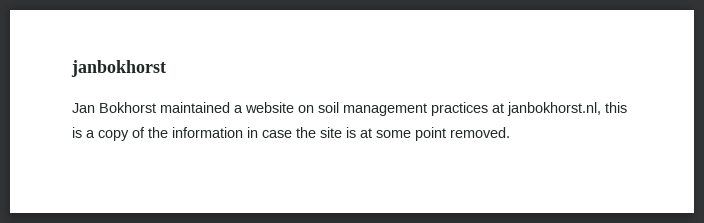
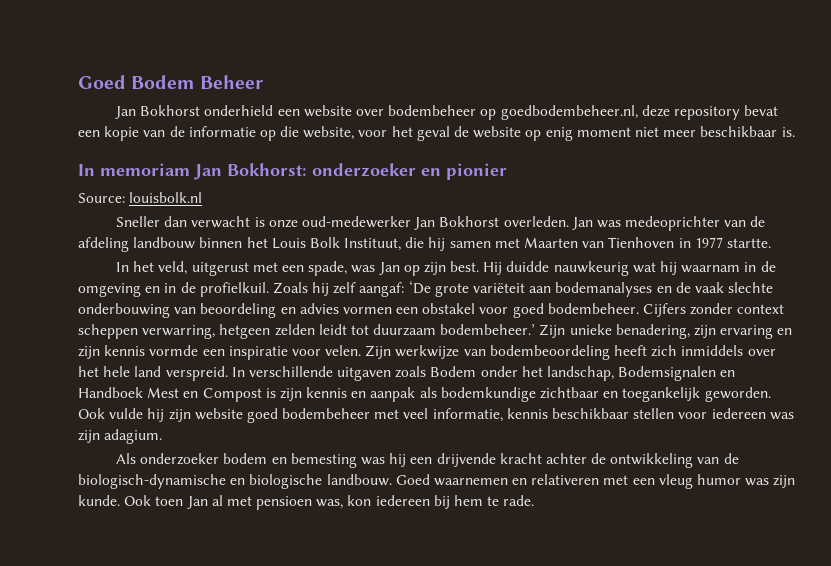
[71,60,166,77] [72,102,627,116] [72,127,510,141] janbokhorst // Jan Bokhorst maintained a website on soil management practices at janbokhorst.nl, this is a copy of the information in case the site is at some point removed. -> [78,75,263,89] [115,105,779,120] [78,126,795,141] [78,163,507,180] [78,192,203,203] [116,216,766,231] [78,237,771,252] [116,261,776,276] [78,280,774,297] [78,303,785,318] [78,324,793,339] [78,345,776,360] [78,366,736,381] [78,387,771,402] [78,408,794,423] [78,429,163,444] [116,453,739,468] [78,474,796,489] [78,495,535,510] Goed Bodem Beheer // Jan Bokhorst onderhield een website over bodembeheer op goedbodembeheer.nl, deze repository bevat een kopie van de informatie op die website, voor het geval de website op enig moment niet meer beschikbaar is. // In memoriam Jan Bokhorst: onderzoeker en pionier // Source: louisbolk.nl // Sneller dan verwacht is onze oud-medewerker Jan Bokhorst overleden. Jan was medeoprichter van de afdeling landbouw binnen het Louis Bolk Instituut, die hij samen met Maarten van Tienhoven in 1977 startte. // In het veld, uitgerust met een spade, was Jan op zijn best. Hij duidde nauwkeurig wat hij waarnam in de omgeving en in de profielkuil. Zoals hij zelf aangaf: ‘De grote variëteit aan bodemanalyses en de vaak slechte onderbouwing van beoordeling en advies vormen een obstakel voor goed bodembeheer. Cijfers zonder context scheppen verwarring, hetgeen zelden leidt tot duurzaam bodembeheer.’ Zijn unieke benadering, zijn ervaring en zijn kennis vormde een inspiratie voor velen. Zijn werkwijze van bodembeoordeling heeft zich inmiddels over het hele land verspreid. In verschillende uitgaven zoals Bodem onder het landschap, Bodemsignalen en Handboek Mest en Compost is zijn kennis en aanpak als bodemkundige zichtbaar en toegankelijk geworden. Ook vulde hij zijn website goed bodembeheer met veel informatie, kennis beschikbaar stellen voor iedereen was zijn adagium. // Als onderzoeker bodem en bemesting was hij een drijvende kracht achter de ontwikkeling van de biologisch-dynamische en biologische landbouw. Goed waarnemen en relativeren met een vleug humor was zijn kunde. Ook toen Jan al met pensioen was, kon iedereen bij hem te rade.

